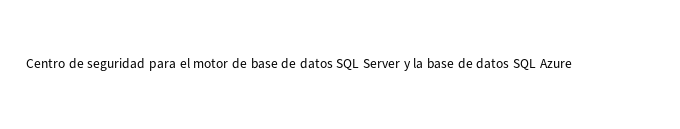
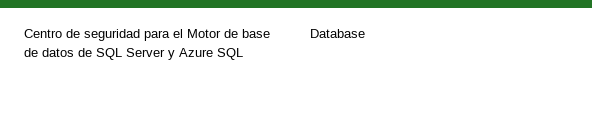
[193,58,229,68] motor -> [187,29,221,38] Motor
(333, 63) none -> [78,48,92,57] de
[413,58,572,70] la base de datos SQL Azure -> [179,48,243,60] [310,29,365,38] Azure SQL Database

